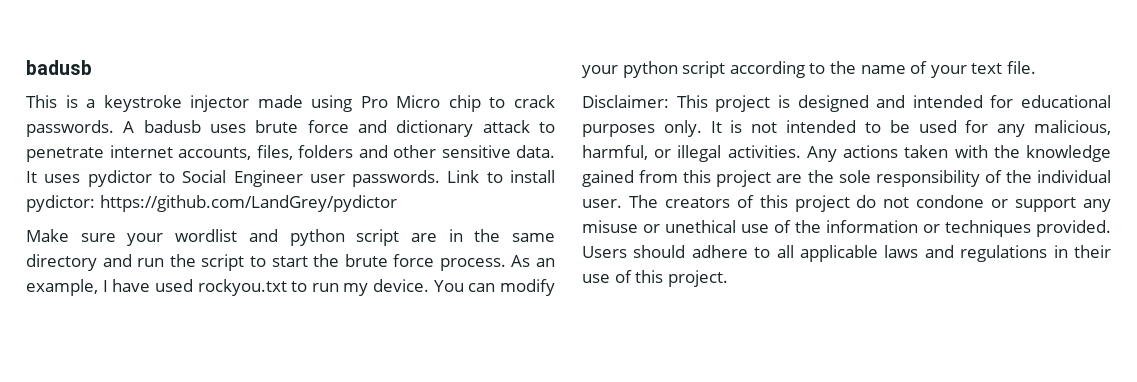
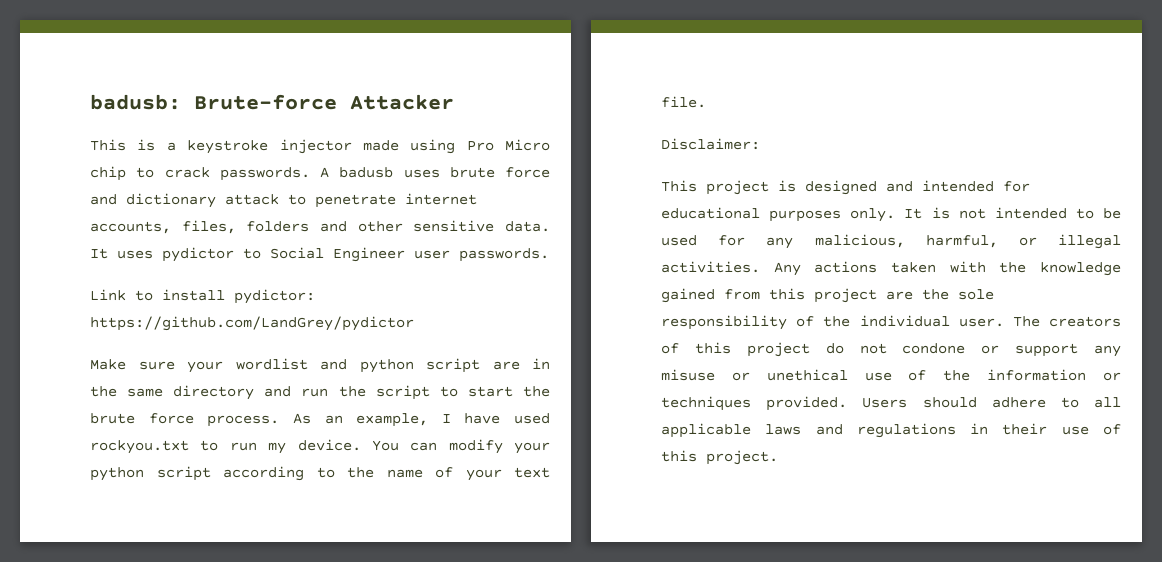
[26,60,92,75] badusb -> [90,94,454,110] badusb: Brute-force Attacker
(441, 178) none -> (549, 255) //
(669, 101) none -> (760, 144) //

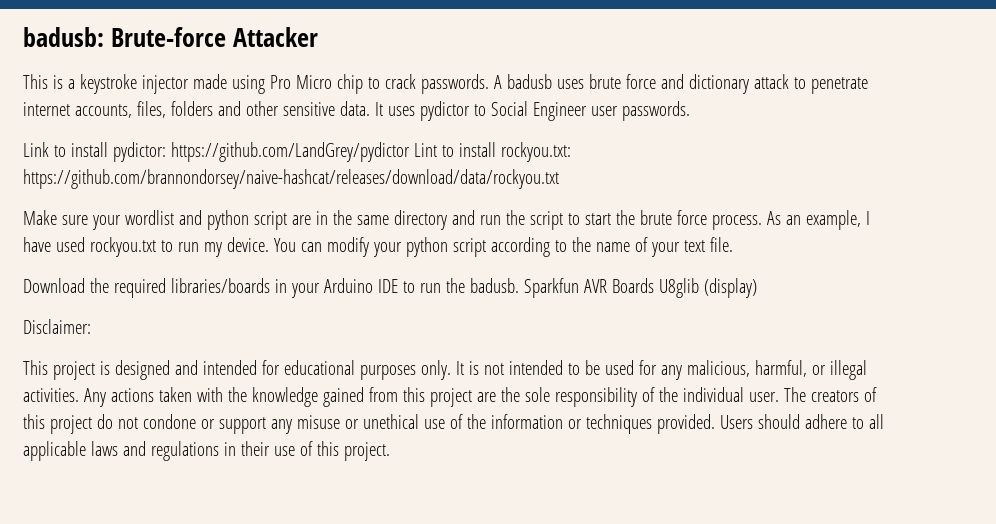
(414, 323) none -> [413,142,571,162] [23,169,559,189] Lint to install rockyou.txt: https://github.com/brannondorsey/naive-hashcat/releases/download/data/rockyou.txt
(706, 102) none -> [23,278,757,298] // Download the required libraries/boards in your Arduino IDE to run the badusb. Sparkfun AVR Boards U8glib (display)

